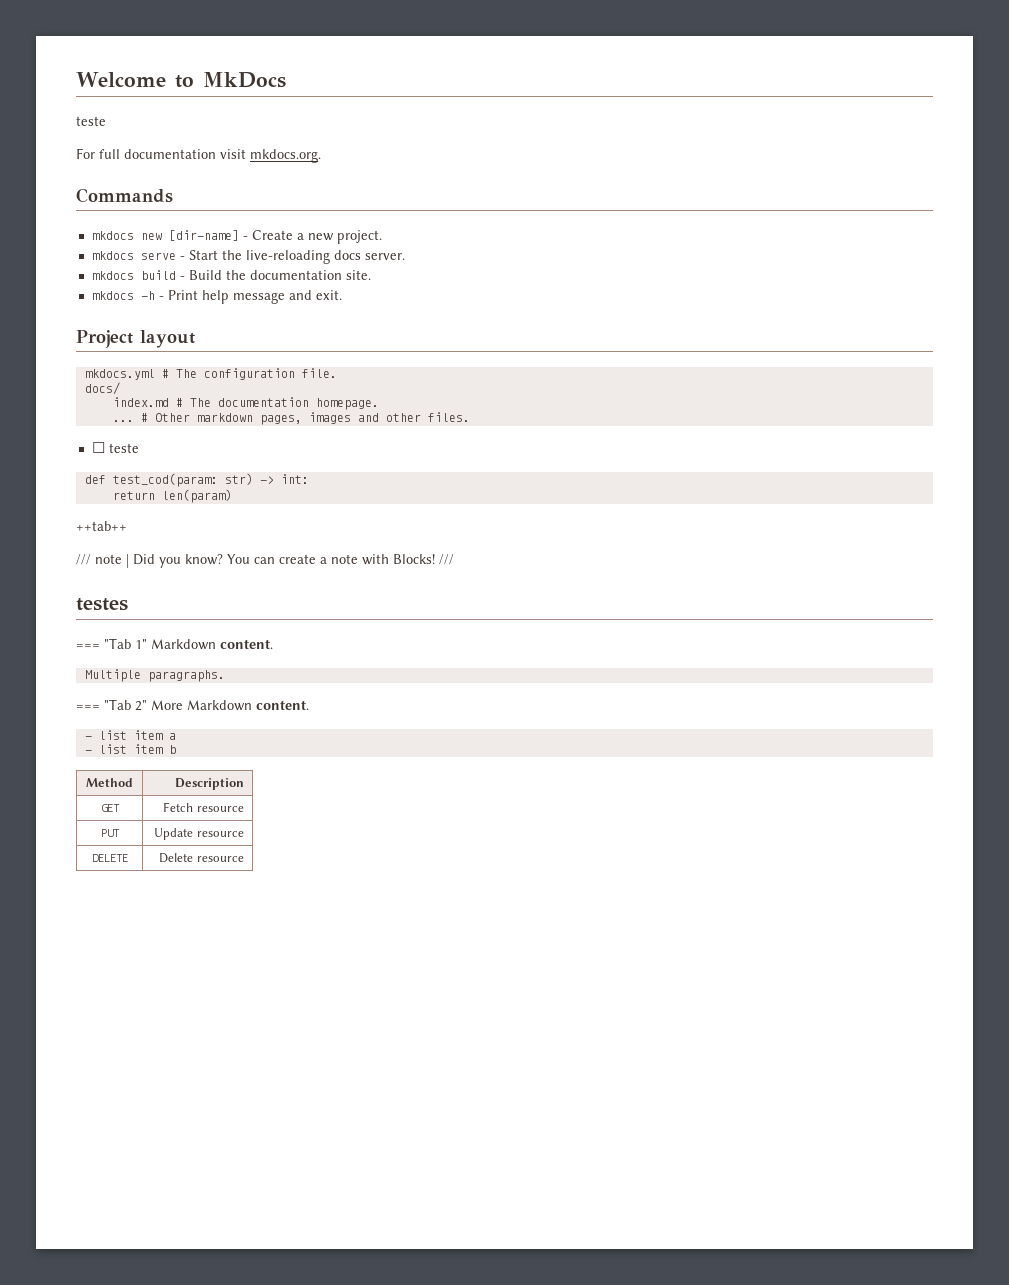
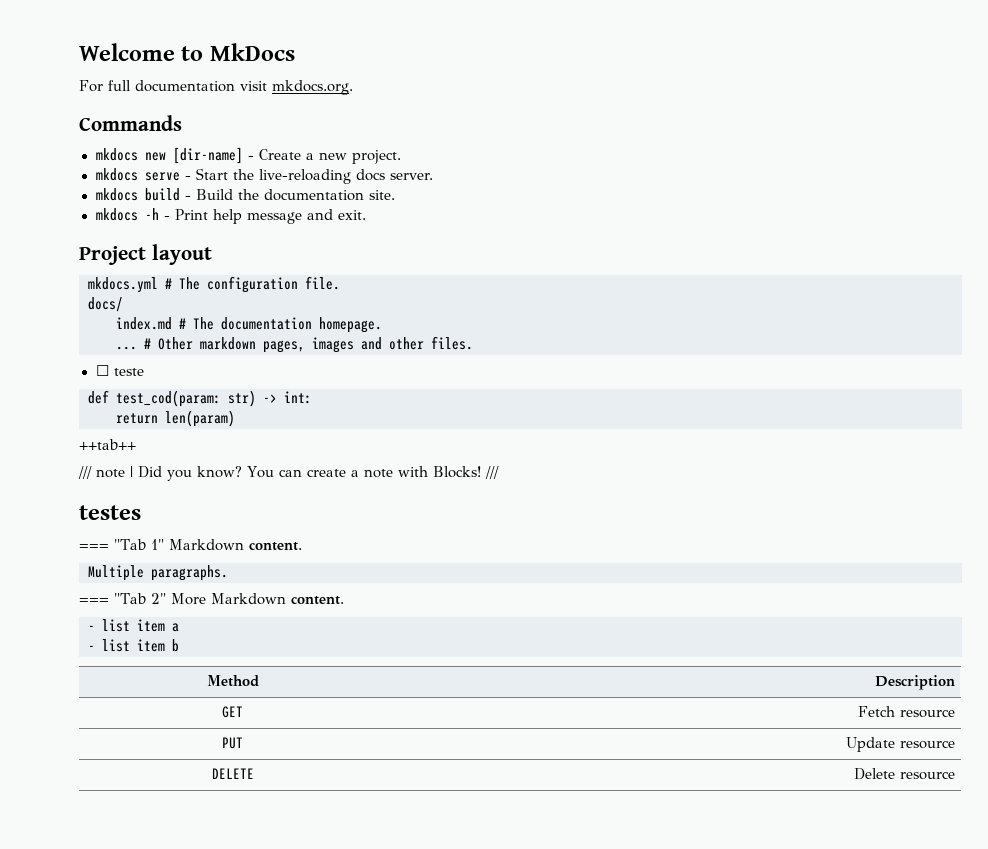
[76,116,106,126] // teste -> (295, 52) none

